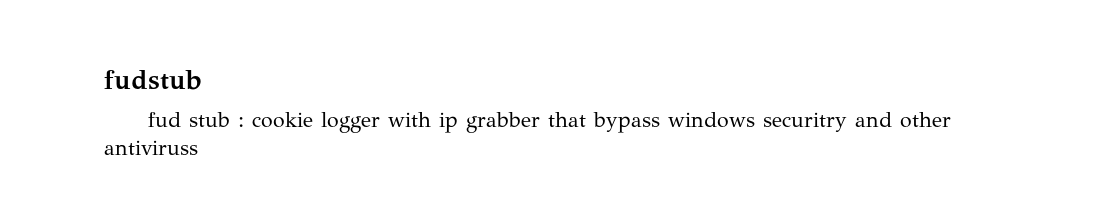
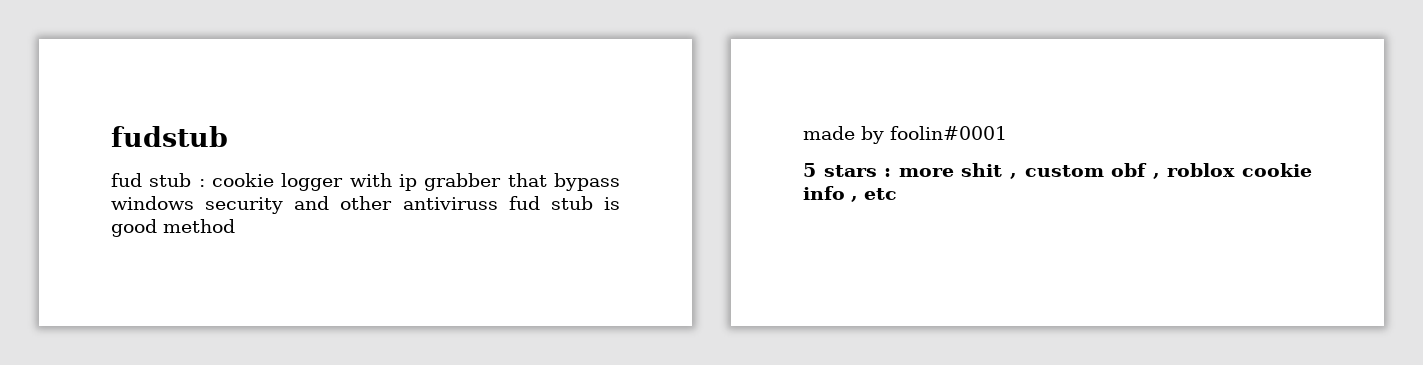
[762,112,847,132] securitry -> [205,197,284,214] security
(198, 147) none -> [508,196,621,210] [111,219,235,237] [803,126,1007,144] [803,163,1312,179] [803,186,897,202] fud stub is good method // made by foolin#0001 // 5 stars : more shit , custom obf , roblox cookie info , etc

